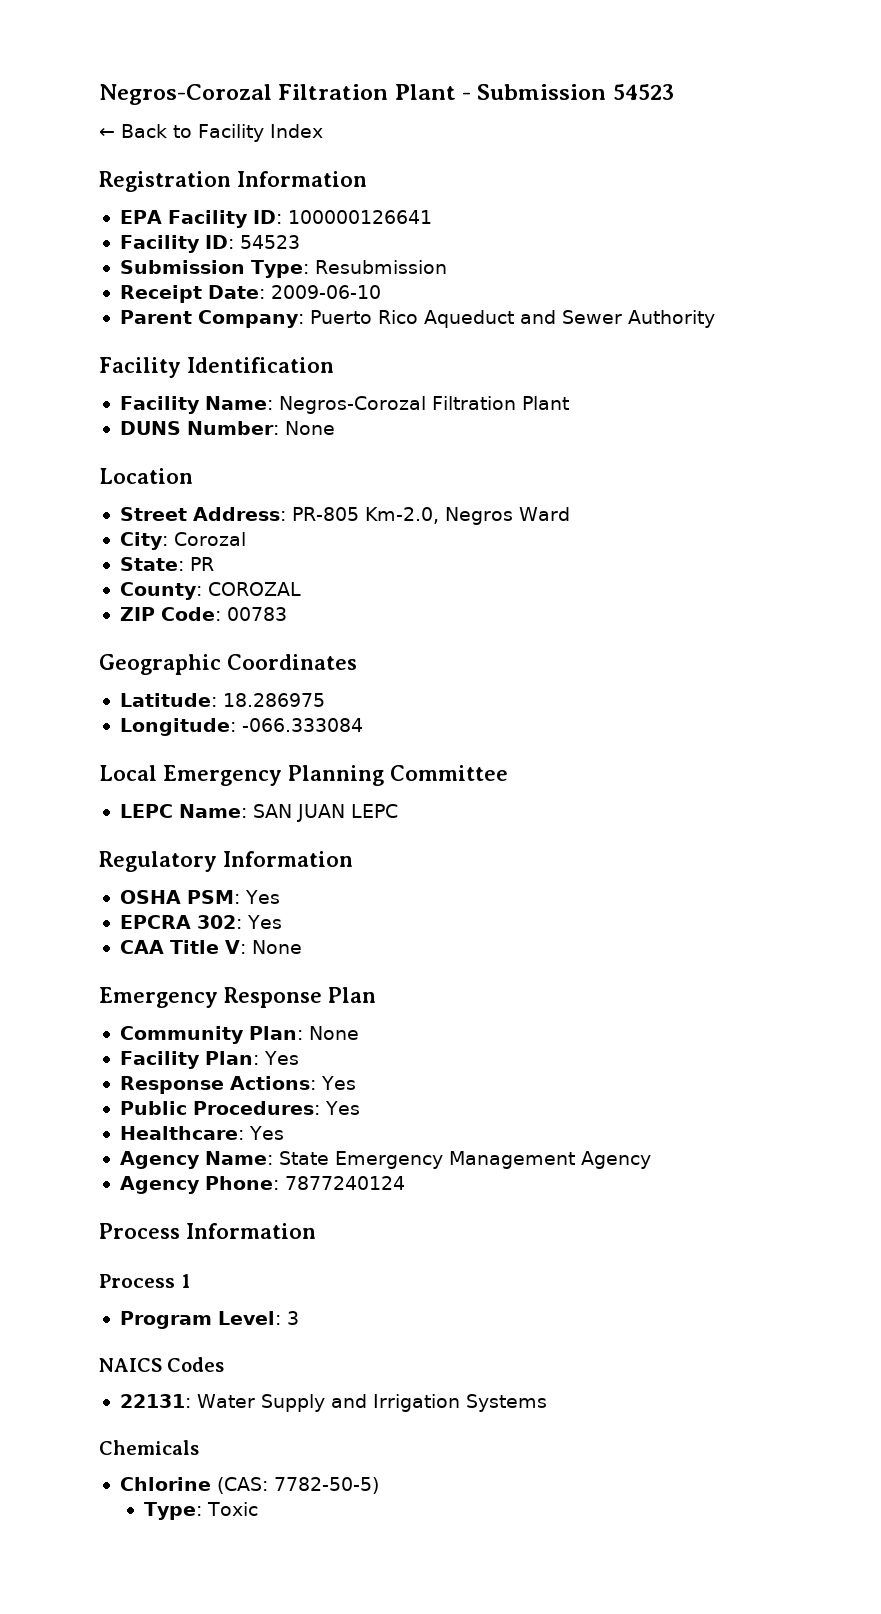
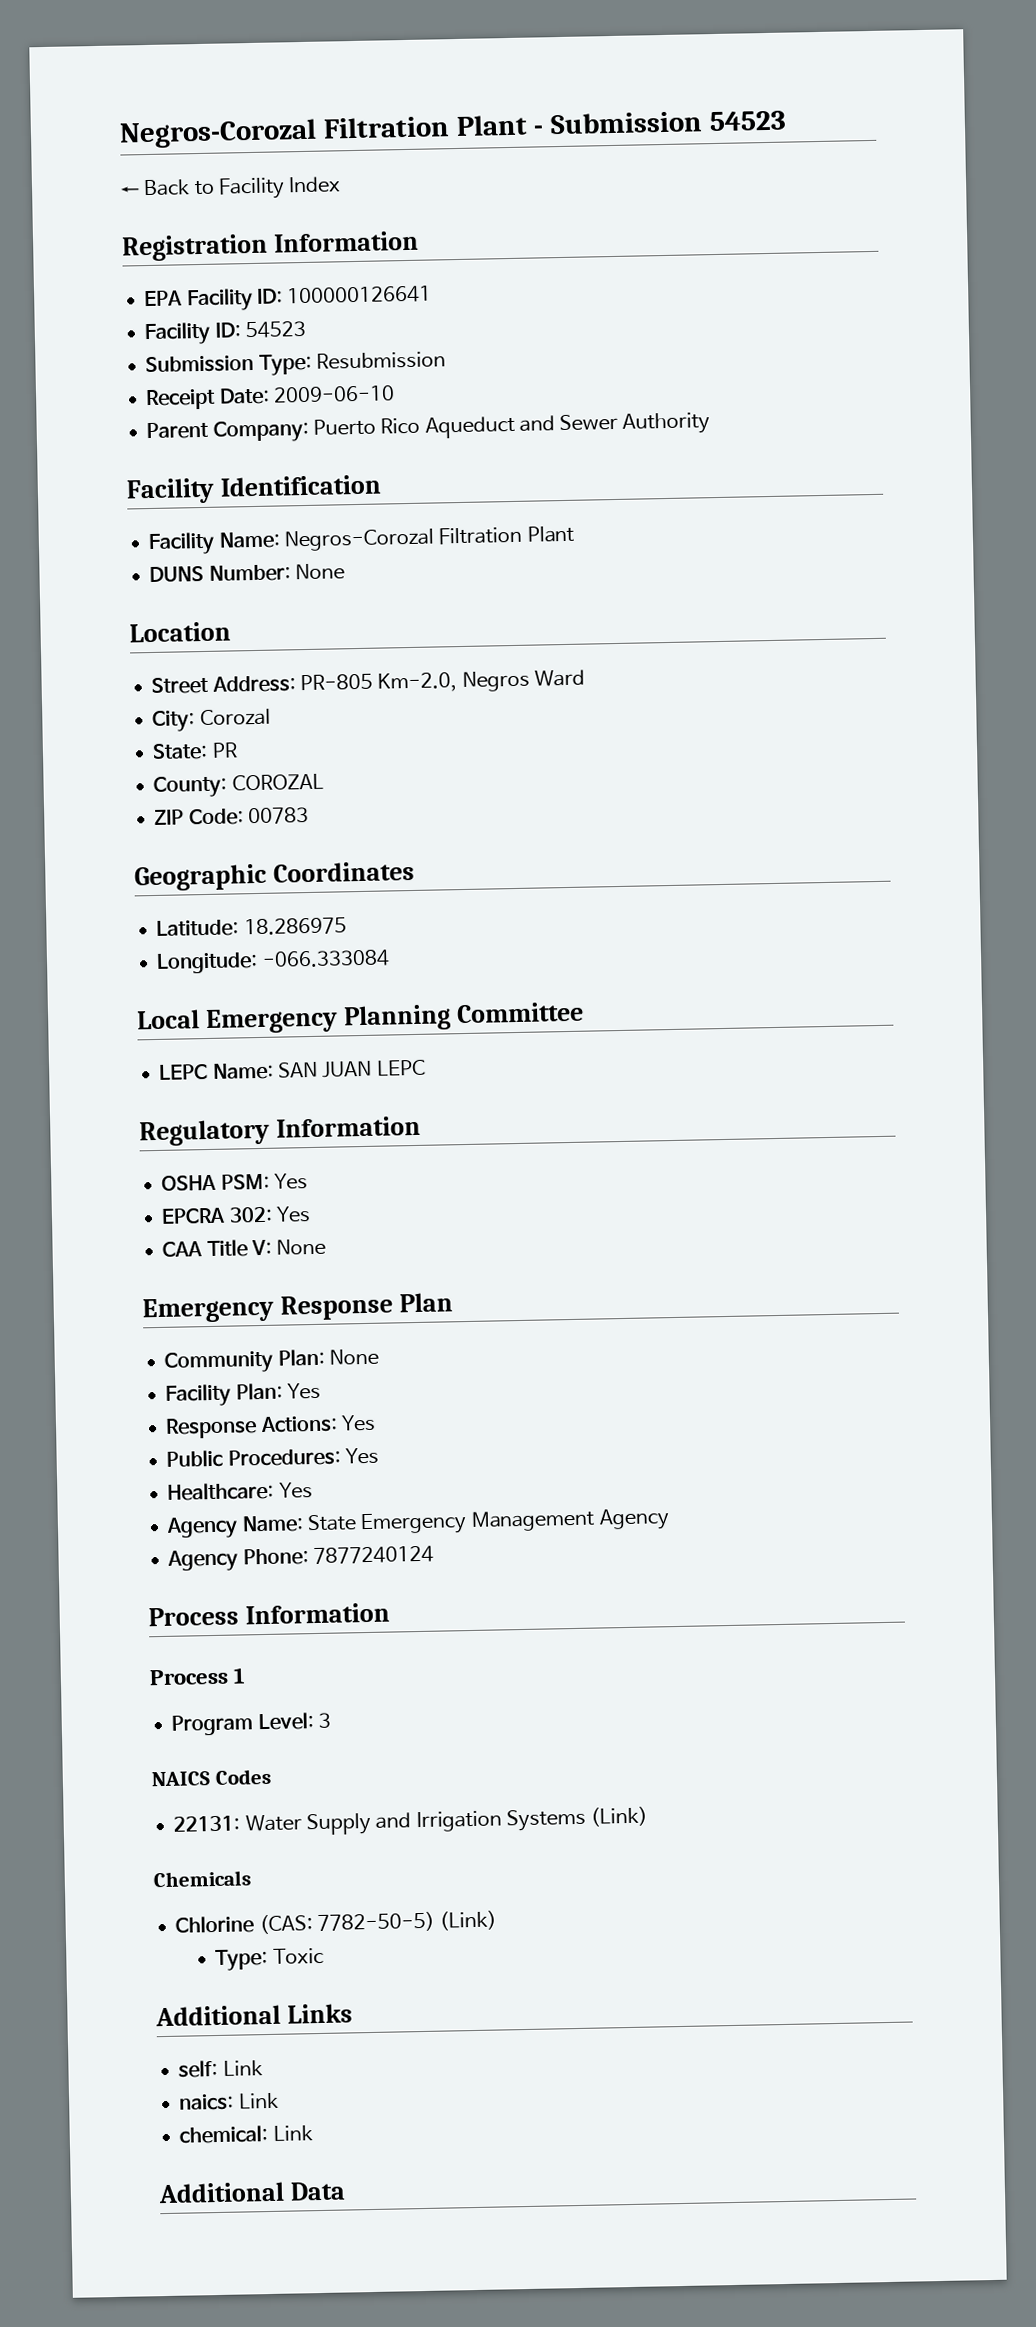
(547, 1403) none -> [590,1806,649,1827] (Link)
(379, 1485) none -> [439,1910,498,1931] (Link)
(259, 1509) none -> [155,2003,354,2027] [178,2059,263,2078] [178,2092,279,2111] [179,2125,313,2144] [158,2181,347,2204] // Additional Links // self: Link // naics: Link // chemical: Link // Additional Data

